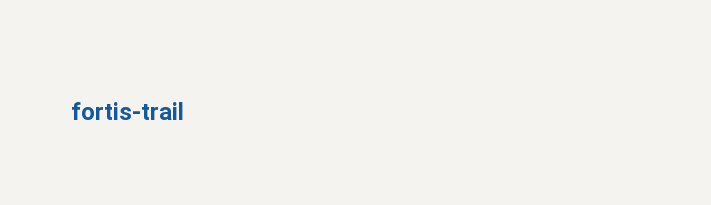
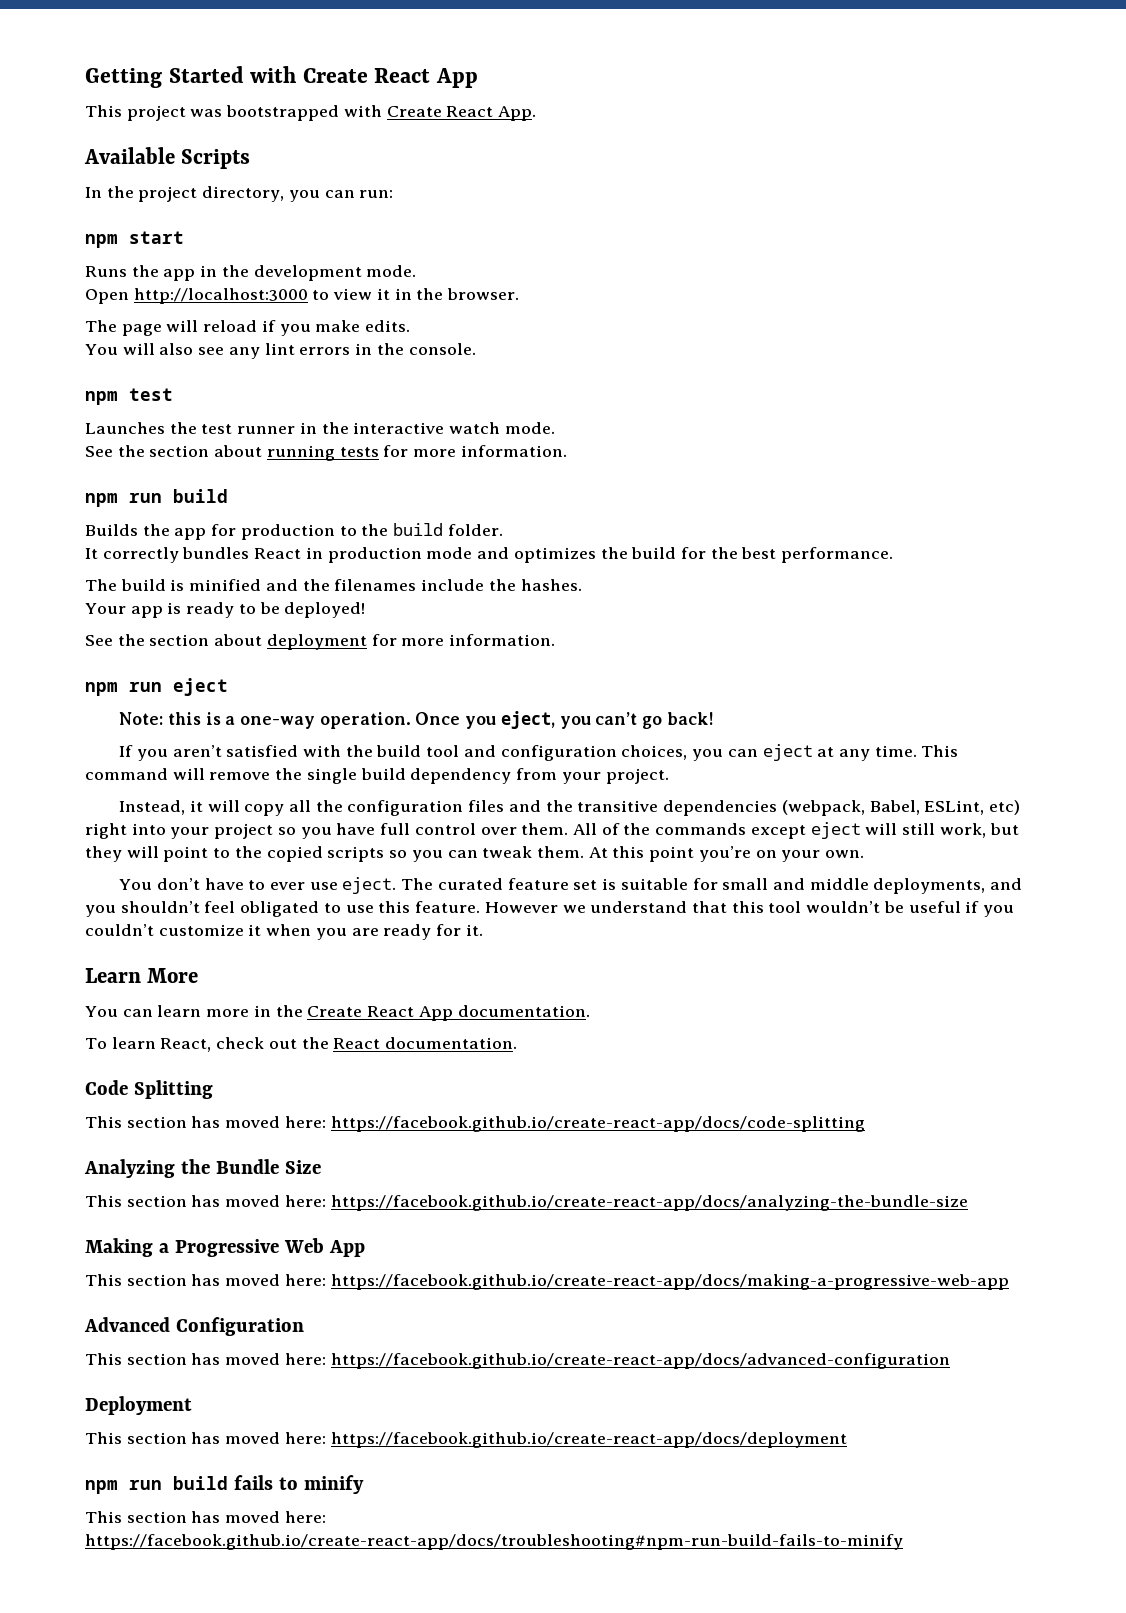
[71,102,184,120] fortis-trail -> [85,66,479,88] [85,105,537,121] [84,147,251,169] [85,186,394,202] [85,231,184,248] [85,265,417,281] [85,288,520,304] [85,320,411,336] [85,343,476,359] [85,388,173,405] [85,422,555,434] [85,445,567,461] [85,489,228,507] [85,523,503,540] [85,547,894,563] [85,579,582,591] [85,602,366,618] [85,634,556,650] [85,678,228,696] [119,711,714,729] [119,744,959,761] [85,768,669,784] [119,800,1020,816] [85,822,1019,839] [85,846,865,862] [119,877,1023,894] [85,901,1015,917] [85,924,483,940] [85,968,199,983] [85,1005,590,1021] [85,1037,518,1052] [85,1080,213,1099] [85,1116,865,1132] [84,1159,321,1178] [85,1195,968,1211] [85,1238,365,1257] [85,1274,1009,1290] [84,1317,304,1336] [85,1353,950,1369] [85,1396,192,1415] [85,1432,847,1448] [85,1475,364,1494] [85,1511,326,1523] [85,1534,903,1550] Getting Started with Create React App // This project was bootstrapped with Create React App. // Available Scripts // In the project directory, you can run: // npm start // Runs the app in the development mode. // Open http://localhost:3000 to view it in the browser. // The page will reload if you make edits. // You will also see any lint errors in the console. // npm test // Launches the test runner in the interactive watch mode. // See the section about running tests for more information. // npm run build // Builds the app for production to the build folder. // It correctly bundles React in production mode and optimizes the build for the best performance. // The build is minified and the filenames include the hashes. // Your app is ready to be deployed! // See the section about deployment for more information. // npm run eject // Note: this is a one-way operation. Once you eject, you can’t go back! // If you aren’t satisfied with the build tool and configuration choices, you can eject at any time. This command will remove the single build dependency from your project. // Instead, it will copy all the configuration files and the transitive dependencies (webpack, Babel, ESLint, etc) right into your project so you have full control over them. All of the commands except eject will still work, but they will point to the copied scripts so you can tweak them. At this point you’re on your own. // You don’t have to ever use eject. The curated feature set is suitable for small and middle deployments, and you shouldn’t feel obligated to use this feature. However we understand that this tool wouldn’t be useful if you couldn’t customize it when you are ready for it. // Learn More // You can learn more in the Create React App documentation. // To learn React, check out the React documentation. // Code Splitting // This section has moved here: https://facebook.github.io/create-react-app/docs/code-splitting // Analyzing the Bundle Size // This section has moved here: https://facebook.github.io/create-react-app/docs/analyzing-the-bundle-size // Making a Progressive Web App // This section has moved here: https://facebook.github.io/create-react-app/docs/making-a-progressive-web-app // Advanced Configuration // This section has moved here: https://facebook.github.io/create-react-app/docs/advanced-configuration // Deployment // This section has moved here: https://facebook.github.io/create-react-app/docs/deployment // npm run build fails to minify // This section has moved here: https://facebook.github.io/create-react-app/docs/troubleshooting#npm-run-build-fails-to-minify

